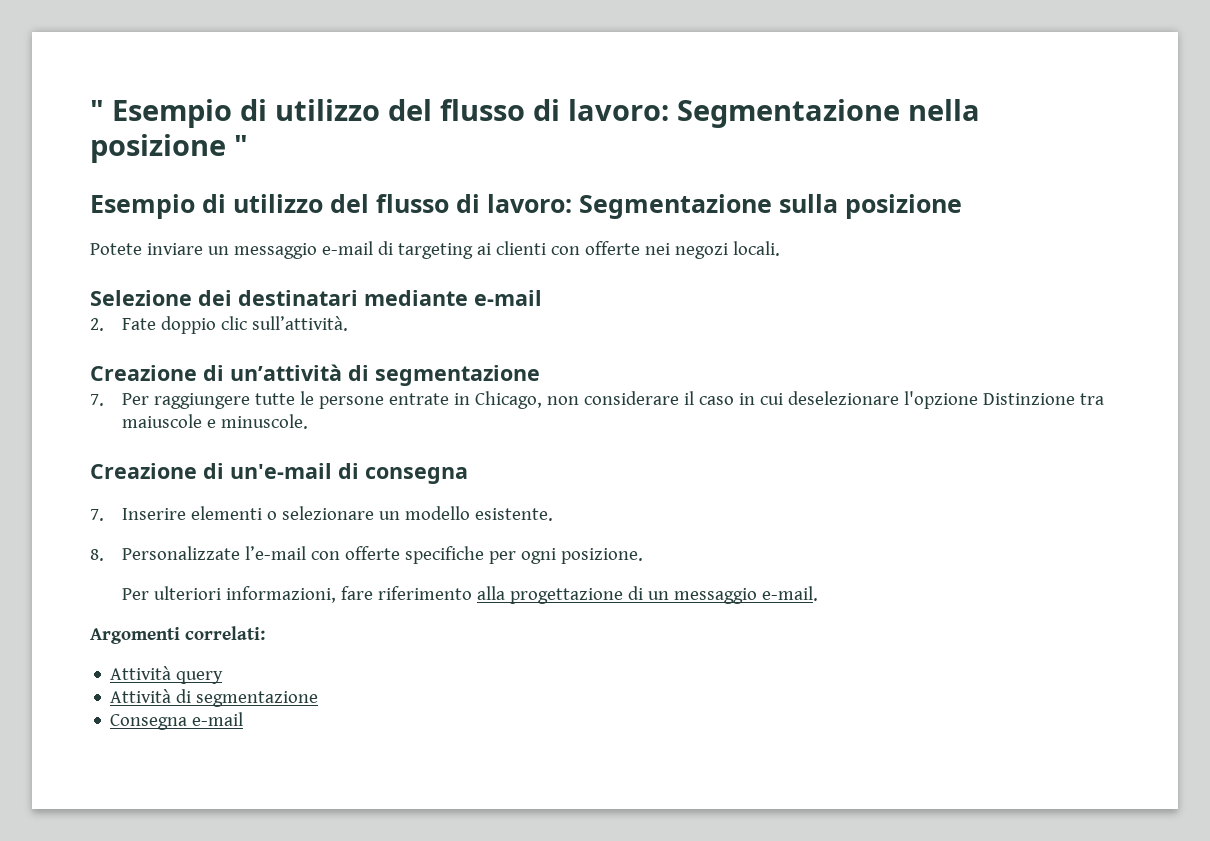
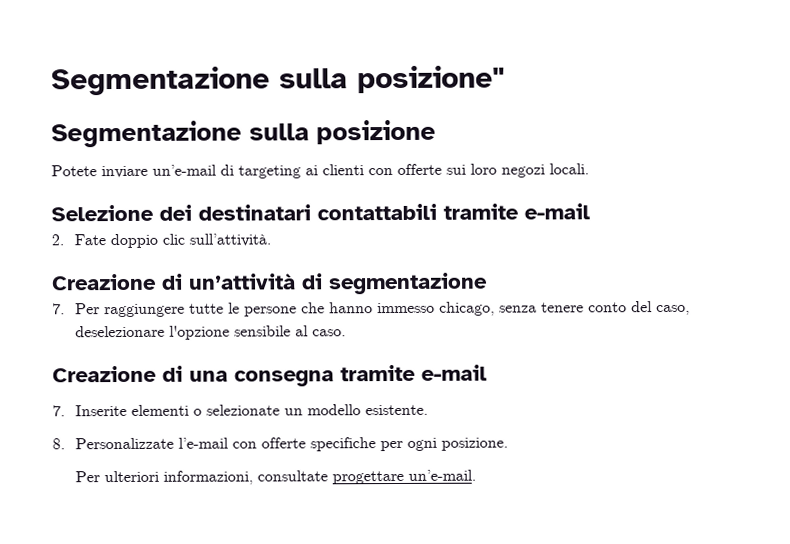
[90,99,980,128] [90,134,248,163] [90,194,572,219] " Esempio di utilizzo del flusso di lavoro: Segmentazione nella posizione " // Esempio di utilizzo del flusso di lavoro: -> [51,65,505,96] Segmentazione sulla posizione" //
[207,241,373,259] un messaggio e-mail -> [152,164,217,176] un’e-mail
[644,243,670,255] nei -> [446,163,497,175] sui loro
[364,290,468,306] mediante -> [317,203,519,221] contattabili tramite
[389,391,1104,409] [122,414,309,429] [90,463,359,479] entrate in Chicago, non considerare il caso in cui deselezionare l'opzione Distinzione tra maiuscole e minuscole. // Creazione di un'e-mail di -> [300,301,690,316] [74,325,346,340] [52,365,228,383] che hanno immesso chicago, senza tenere conto del caso, deselezionare l'opzione sensibile al caso. // Creazione di una
[90,508,187,521] // 7. Inserire -> [340,364,487,382] [52,404,127,417] tramite e-mail // 7. Inserite
[282,506,375,520] selezionare -> [205,404,280,416] selezionate
[341,586,818,604] [90,626,265,644] [110,666,224,684] [110,689,319,707] [110,712,244,730] fare riferimento alla progettazione di un messaggio e-mail. // Argomenti correlati: // Attività query // Attività di segmentazione // Consegna e-mail -> [256,469,476,485] consultate progettare un’e-mail.

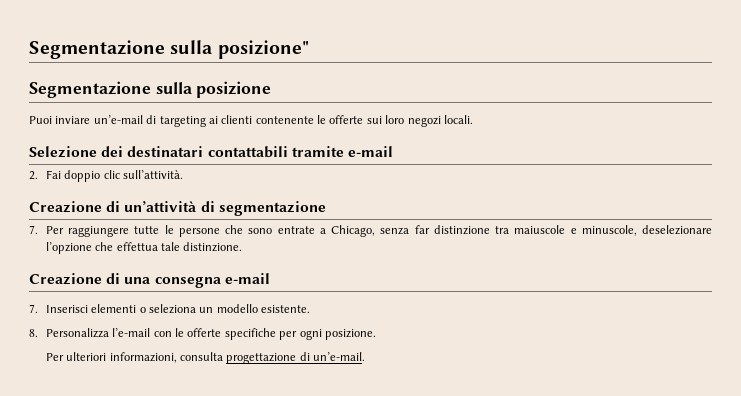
[51,165,97,177] Potete -> [29,116,52,124] Puoi
[368,168,393,176] con -> [255,115,326,124] contenente le
[73,234,106,246] Fate -> [45,170,61,179] Fai
[328,301,690,316] [74,325,346,340] hanno immesso chicago, senza tenere conto del caso, deselezionare l'opzione sensibile al caso. -> [248,225,712,237] [45,242,243,254] sono entrate a Chicago, senza far distinzione tra maiuscole e minuscole, deselezionare l’opzione che effettua tale distinzione.
[340,364,416,382] tramite -> (221, 282) none
[74,404,127,417] Inserite -> [45,305,88,313] Inserisci
[205,404,280,416] selezionate -> [149,304,197,314] seleziona
[74,437,174,450] Personalizzate -> [45,328,109,338] Personalizza
(257, 445) none -> [175,328,185,337] le
[256,470,404,485] consultate progettare -> [180,352,310,364] consulta progettazione di

